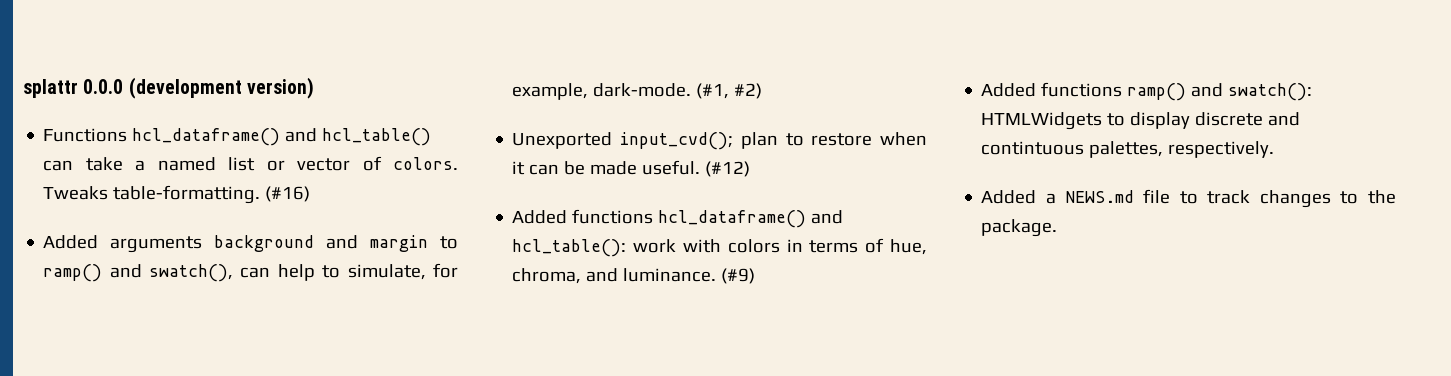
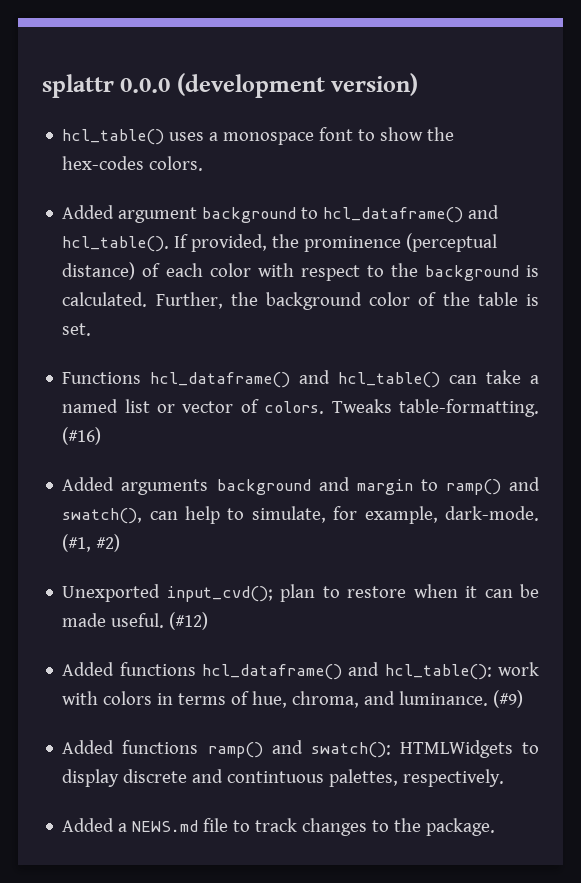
(314, 88) none -> [62,127,455,145] [62,156,204,171] [62,205,500,223] [62,233,498,252] [62,262,539,281] [62,292,539,310] [62,323,92,336] // hcl_table() uses a monospace font to show the hex-codes colors. // Added argument background to hcl_dataframe() and hcl_table(). If provided, the prominence (perceptual distance) of each color with respect to the background is calculated. Further, the background color of the table is set.

